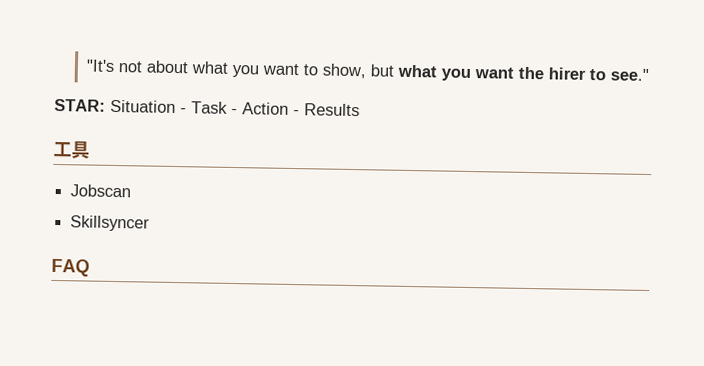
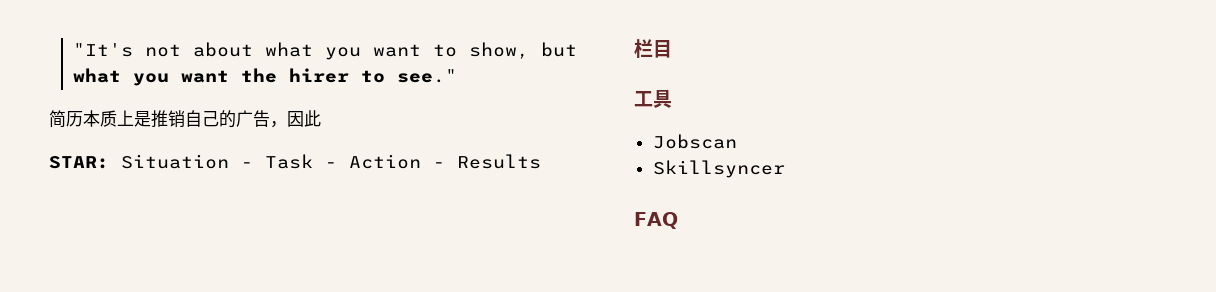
(649, 75) none -> [49,110,321,128] // 简历本质上是推销自己的广告，因此
(360, 110) none -> [634,39,672,58] // 栏目

